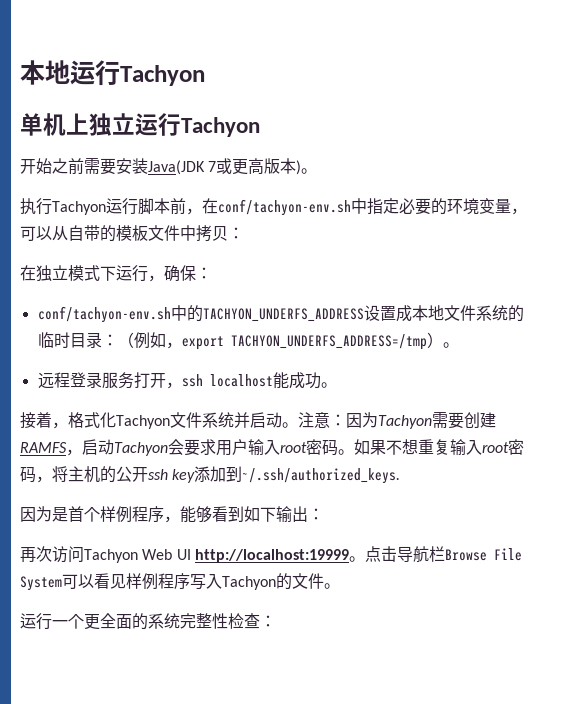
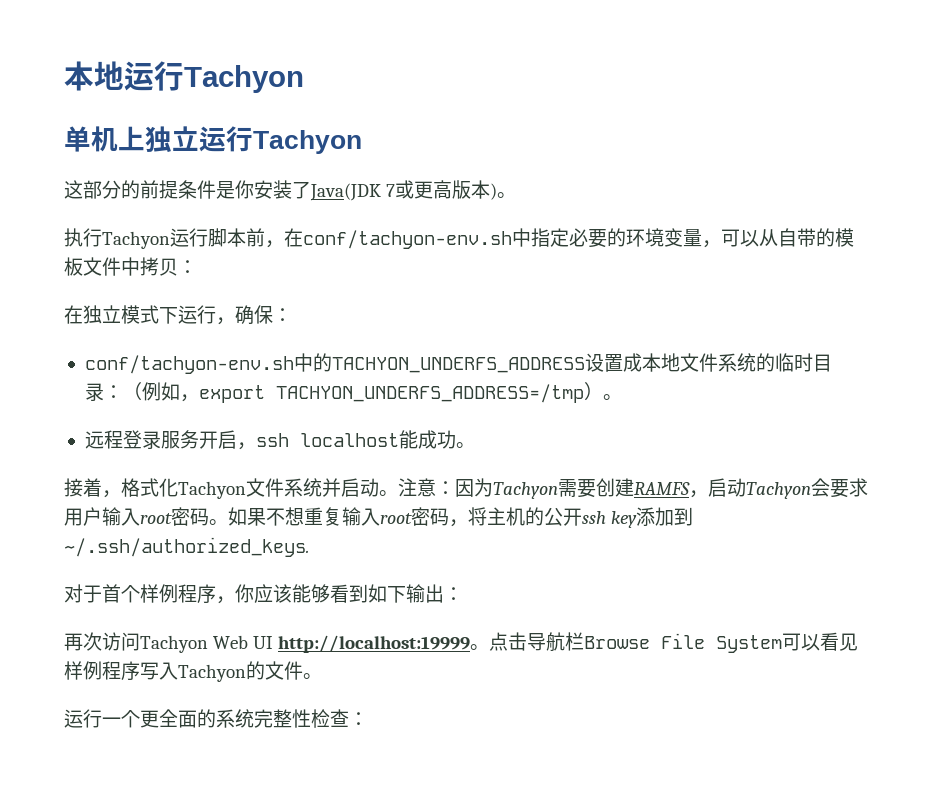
[20,158,148,175] 开始之前需要安装 -> [64,180,311,199] 这部分的前提条件是你安装了
[133,372,166,388] 打开 -> [198,430,237,449] 开启
[20,506,68,522] 因为是 -> [64,584,102,603] 对于
(180, 519) none -> [235,584,292,603] 你应该

